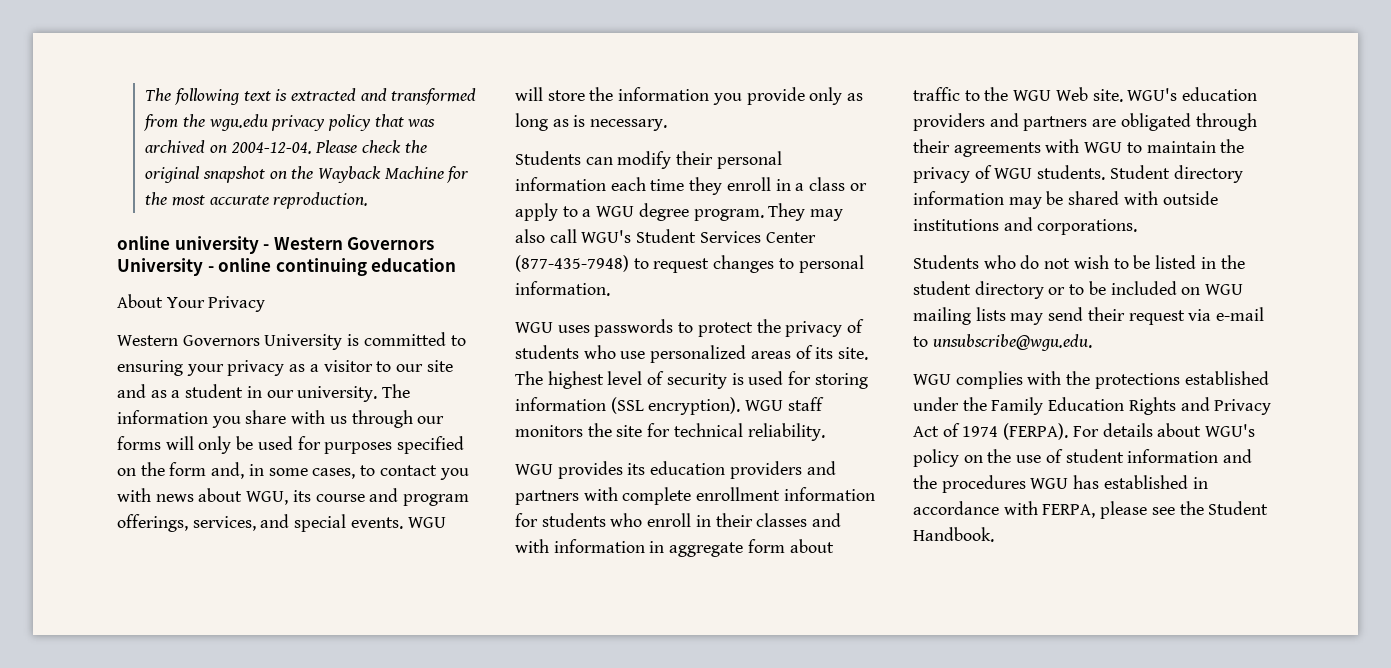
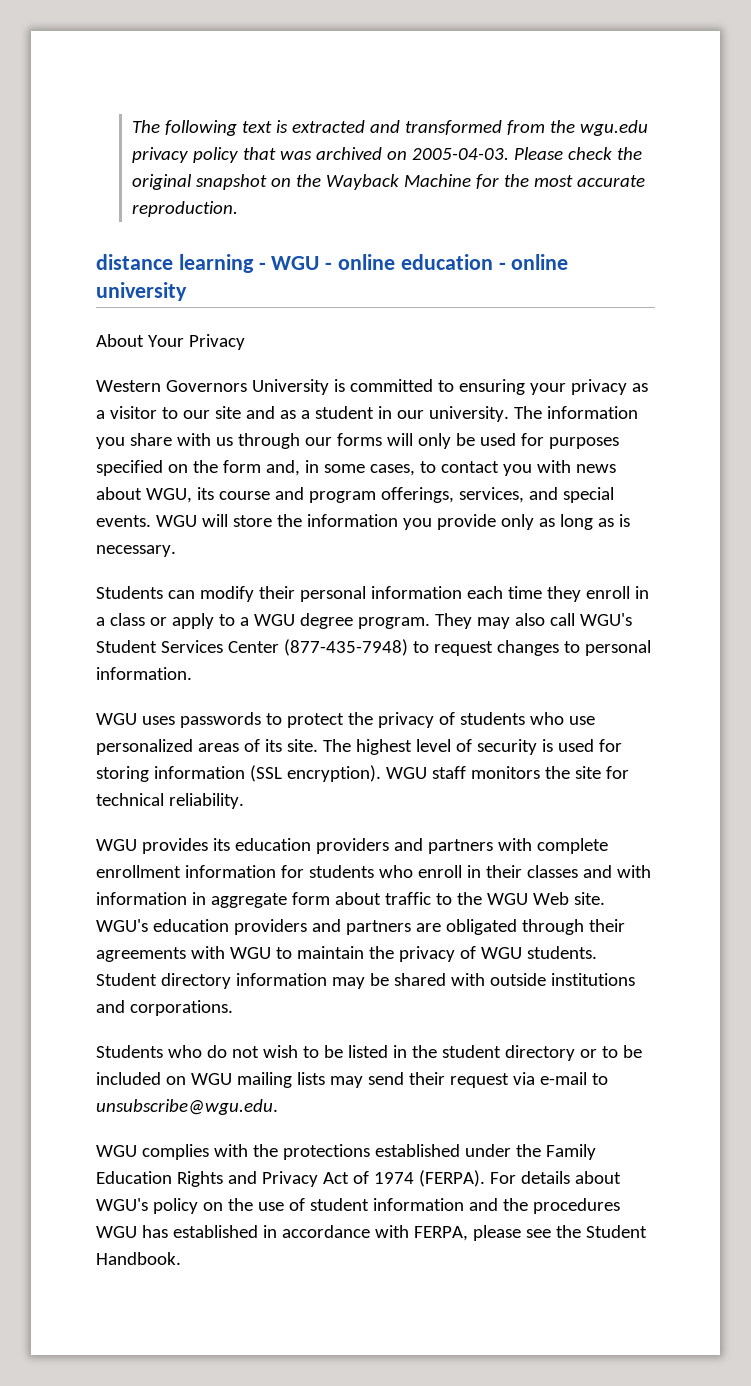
[230,142,312,154] 2004-12-04. -> [412,148,510,160] 2005-04-03.
[117,236,435,254] [117,258,457,276] online university - Western Governors University - online continuing education -> [96,254,569,273] [96,282,187,301] distance learning - WGU - online education - online university

